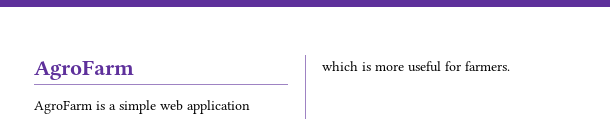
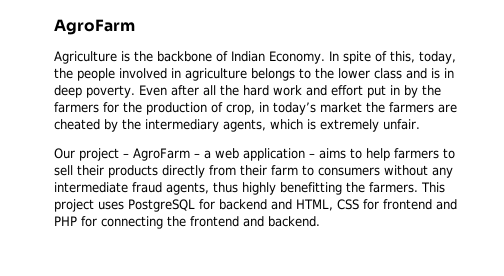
[34,100,250,114] [322,61,510,72] AgroFarm is a simple web application which is more useful for farmers. -> [54,51,456,64] [54,68,454,81] [54,85,441,98] [54,102,457,115] [54,119,420,132] [54,148,455,161] [54,165,453,178] [54,182,445,195] [54,199,457,212] [54,216,320,229] Agriculture is the backbone of Indian Economy. In spite of this, today, the people involved in agriculture belongs to the lower class and is in deep poverty. Even after all the hard work and effort put in by the farmers for the production of crop, in today’s market the farmers are cheated by the intermediary agents, which is extremely unfair. // Our project – AgroFarm – a web application – aims to help farmers to sell their products directly from their farm to consumers without any intermediate fraud agents, thus highly benefitting the farmers. This project uses PostgreSQL for backend and HTML, CSS for frontend and PHP for connecting the frontend and backend.

